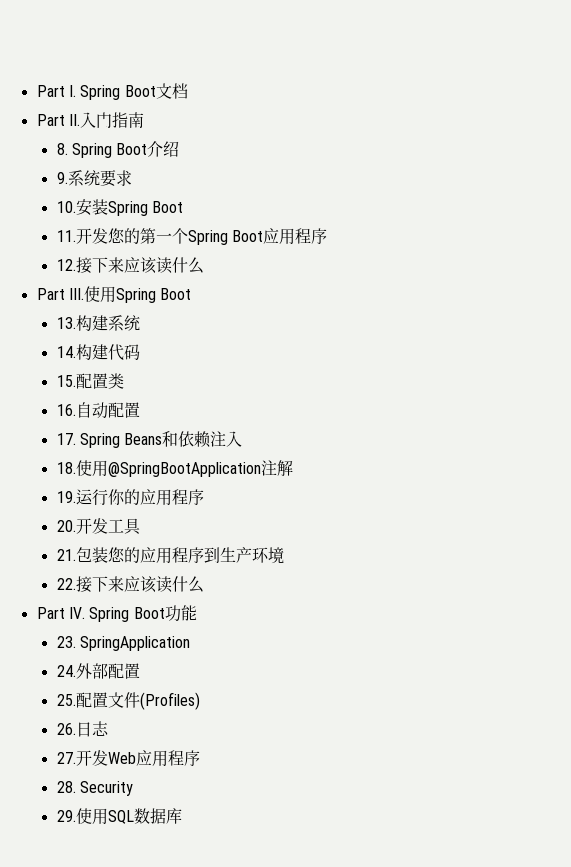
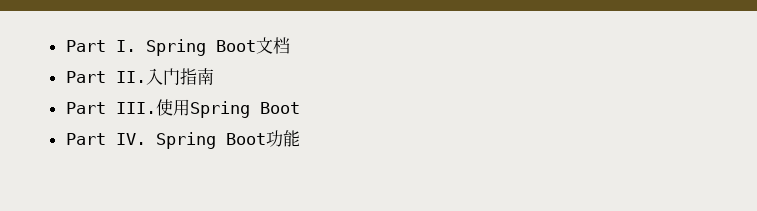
[56,141,180,158] [56,170,132,187] [56,199,184,216] [56,228,328,245] [56,257,204,274] // 8. Spring Boot介绍 // 9.系统要求 // 10.安装Spring Boot // 11.开发您的第一个Spring Boot应用程序 // 12.接下来应该读什么 -> (214, 76) none
[56,315,140,331] [56,344,140,361] [56,373,124,389] [56,402,140,419] [56,431,243,448] [56,460,293,477] [56,489,204,506] [56,518,141,535] [56,547,284,564] [56,576,204,593] // 13.构建系统 // 14.构建代码 // 15.配置类 // 16.自动配置 // 17. Spring Beans和依赖注入 // 18.使用@SpringBootApplication注解 // 19.运行你的应用程序 // 20.开发工具 // 21.包装您的应用程序到生产环境 // 22.接下来应该读什么 -> (300, 108) none
[56,636,191,651] [56,663,140,679] [56,692,200,710] [56,721,109,737] [56,750,200,767] [56,781,134,796] [56,808,182,825] // 23. SpringApplication // 24.外部配置 // 25.配置文件(Profiles) // 26.日志 // 27.开发Web应用程序 // 28. Security // 29.使用SQL数据库 -> (300, 138) none

